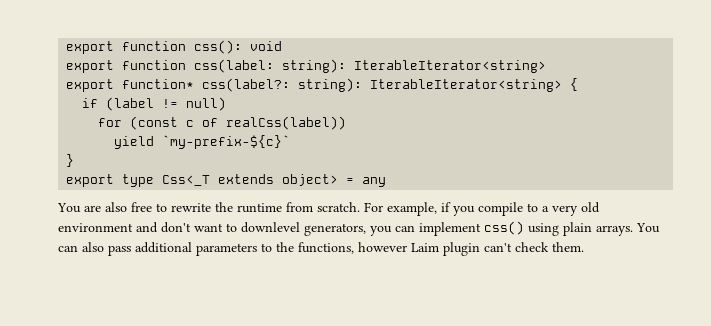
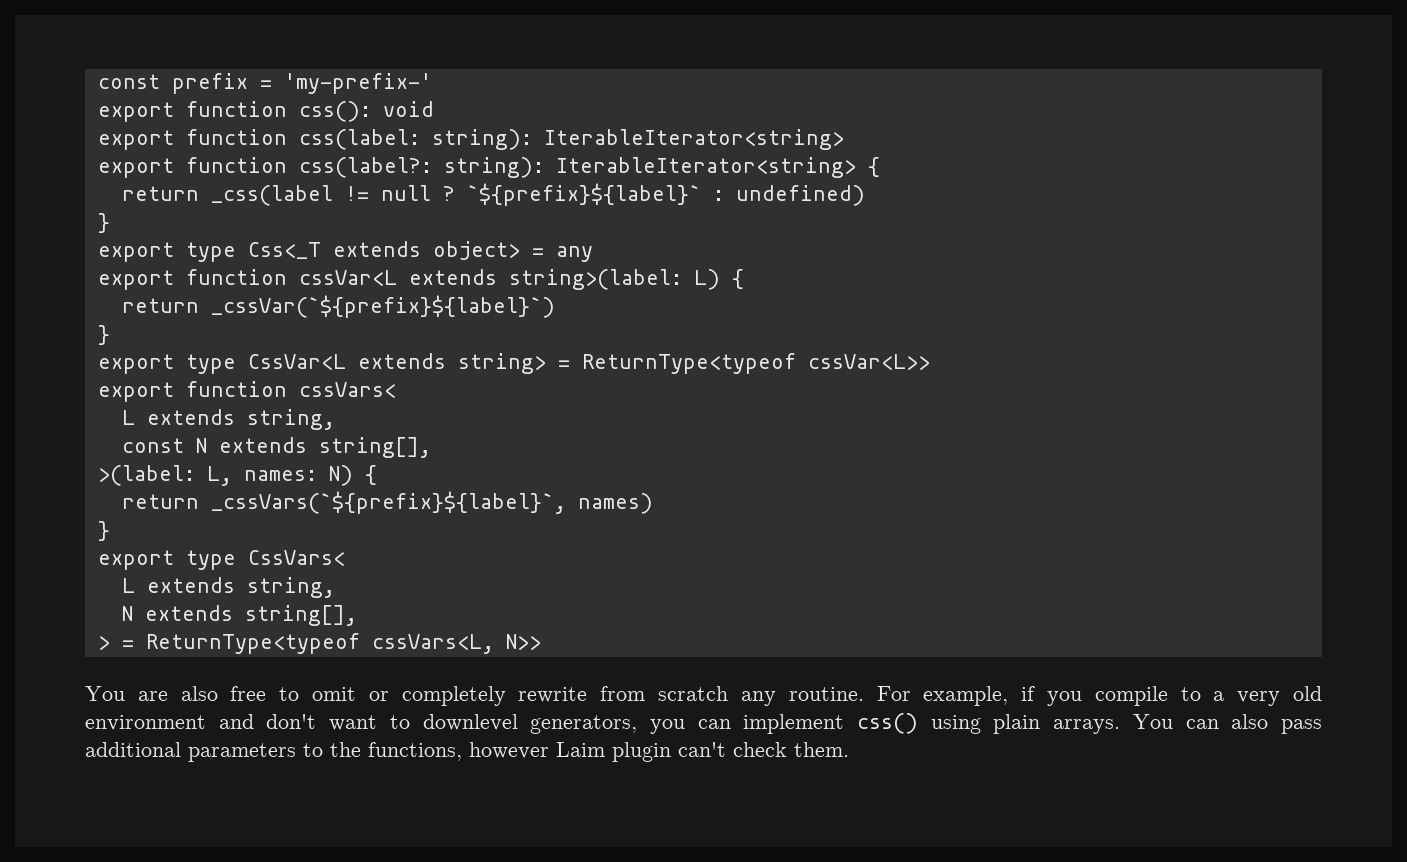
(66, 47) none -> [97,73,432,94] const prefix = 'my-prefix-' //
[122,79,195,89] function* -> [185,157,287,173] function
[82,97,227,111] [98,116,347,130] [114,135,291,149] if (label != null) // for (const c of realCss(label)) // yield `my-prefix-${c}` -> [121,183,865,206] return _css(label != null ? `${prefix}${label}` : undefined)
(387, 182) none -> [97,269,744,290] [121,295,555,318] [97,325,110,345] [97,353,930,374] [97,381,396,402] [121,409,335,430] [121,437,431,458] [97,465,377,486] [121,491,653,514] [97,521,110,541] [97,550,345,570] [121,577,335,598] [121,605,357,626] [97,633,541,654] // export function cssVar<L extends string>(label: L) { // return _cssVar(`${prefix}${label}`) // } // export type CssVar<L extends string> = ReturnType<typeof cssVar<L>> // export function cssVars< // L extends string, // const N extends string[], // >(label: L, names: N) { // return _cssVars(`${prefix}${label}`, names) // } // export type CssVars< // L extends string, // N extends string[], // > = ReturnType<typeof cssVars<L, N>>
[171,202,360,213] rewrite the runtime from scratch. -> [312,686,864,706] omit or completely rewrite from scratch any routine.

